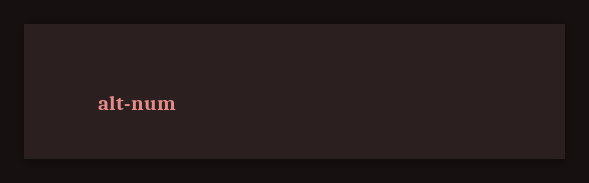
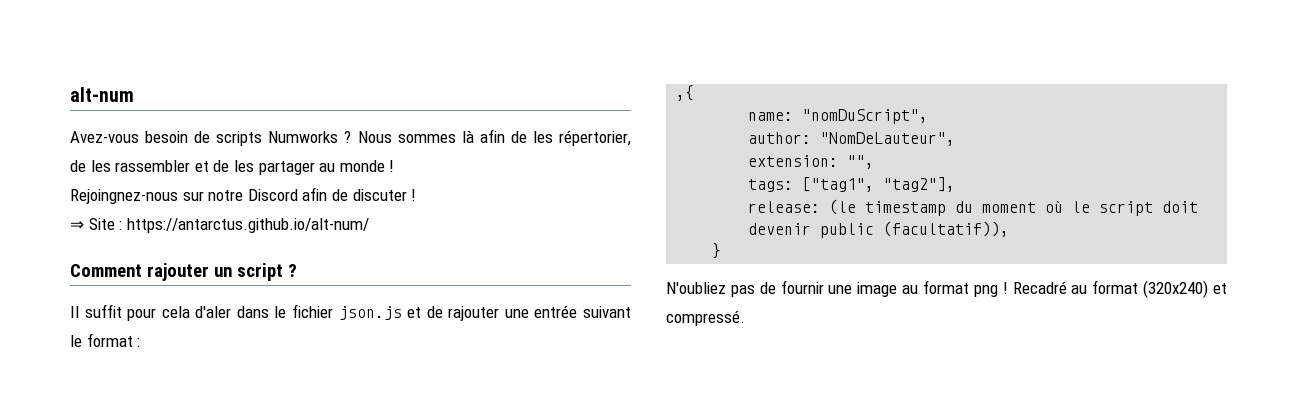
(176, 102) none -> [70,129,631,146] [70,160,395,175] [70,187,417,204] [70,218,369,233] [70,263,297,281] [70,304,631,321] [70,333,141,347] [676,85,695,101] [748,109,929,124] [748,132,956,146] [748,155,875,169] [748,177,956,192] [748,199,1199,216] [748,221,1010,238] [712,243,722,259] [666,280,1227,298] [666,310,745,326] // Avez-vous besoin de scripts Numworks ? Nous sommes là afin de les répertorier, de les rassembler et de les partager au monde ! // Rejoingnez-nous sur notre Discord afin de discuter ! // ⇒ Site : https://antarctus.github.io/alt-num/ // Comment rajouter un script ? // Il suffit pour cela d'aler dans le fichier json.js et de rajouter une entrée suivant le format : // ,{ // name: "nomDuScript", // author: "NomDeLauteur", // extension: "", // tags: ["tag1", "tag2"], // release: (le timestamp du moment où le script doit devenir public (facultatif)), // } // N'oubliez pas de fournir une image au format png ! Recadré au format (320x240) et compressé.

